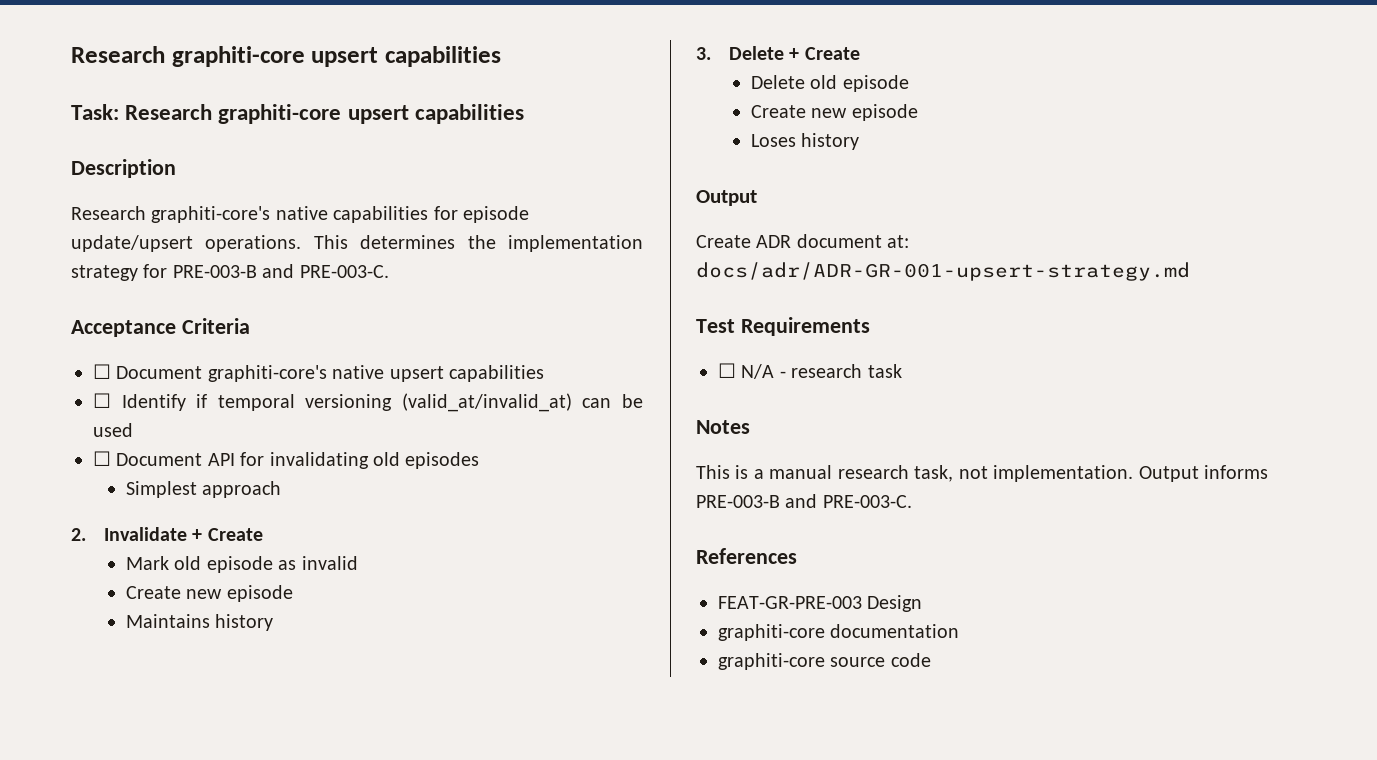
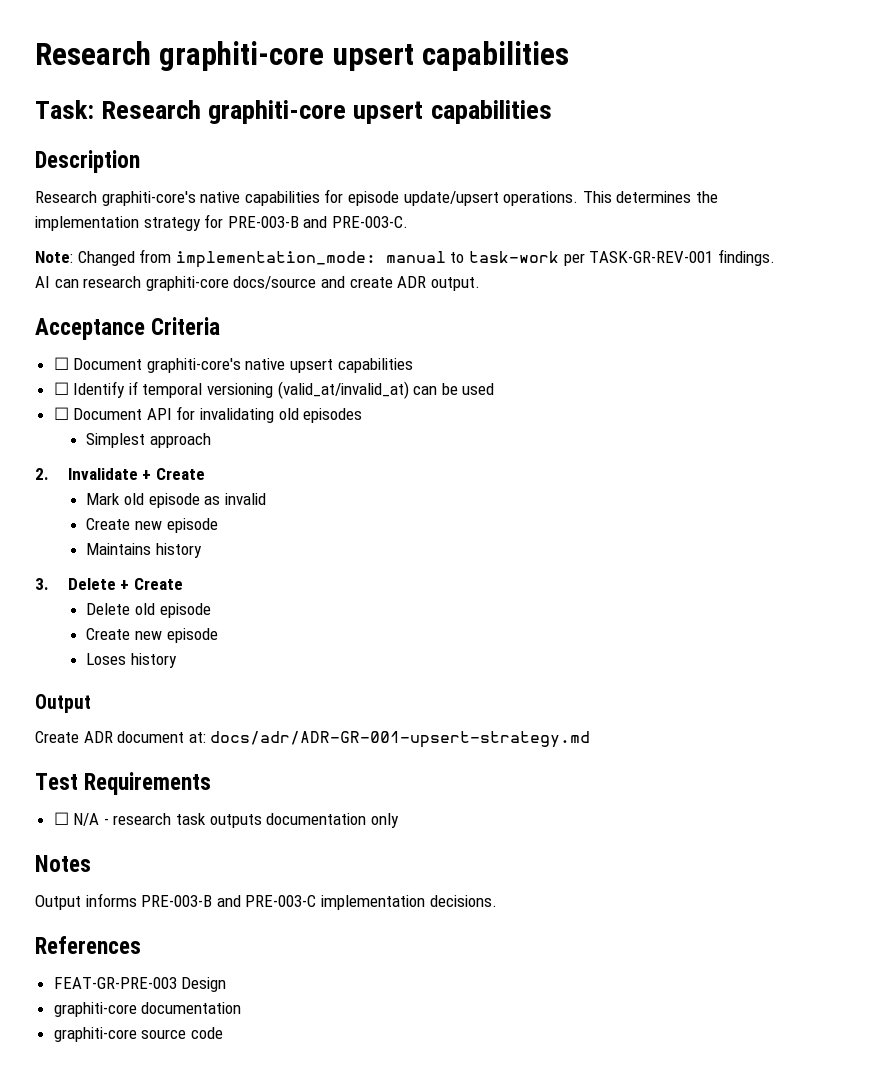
(389, 271) none -> [35,249,775,268] [35,276,480,291] // Note: Changed from implementation_mode: manual to task-work per TASK-GR-REV-001 findings. AI can research graphiti-core docs/source and create ADR output.
[696,420,750,434] [696,465,1134,482] // Notes // This is a manual research task, not implementation. -> [209,813,399,828] [35,855,91,872] outputs documentation only // Notes //
[822,495,912,508] PRE-003-C. -> [245,895,497,910] PRE-003-C implementation decisions.

